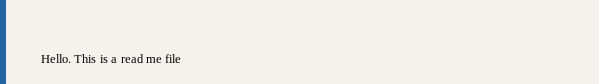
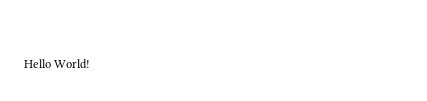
[41,54,182,63] Hello. This is a read me file -> [24,59,91,69] Hello World!

